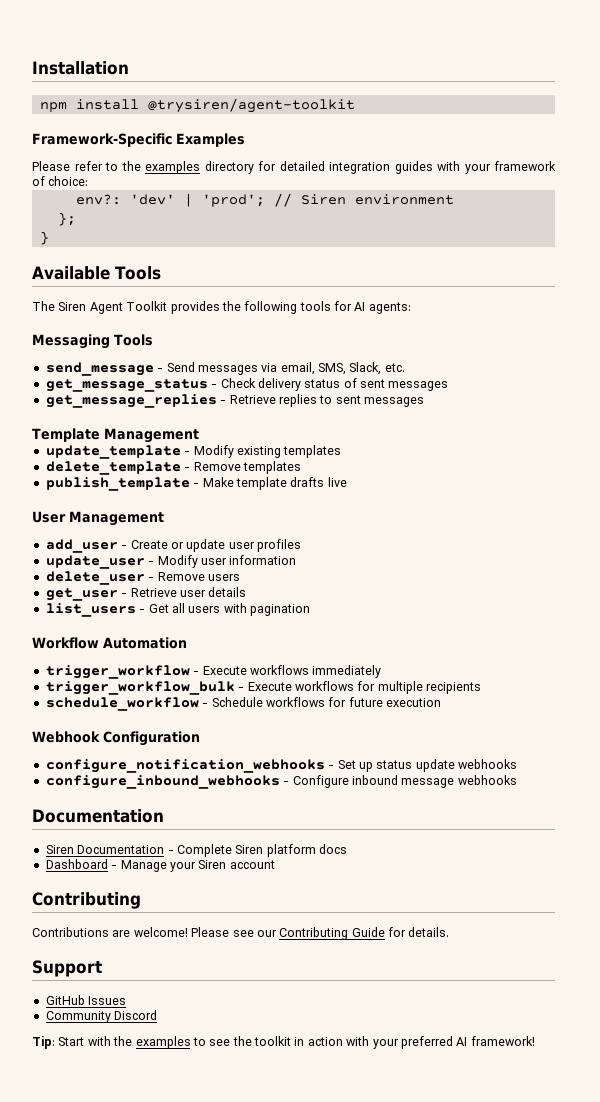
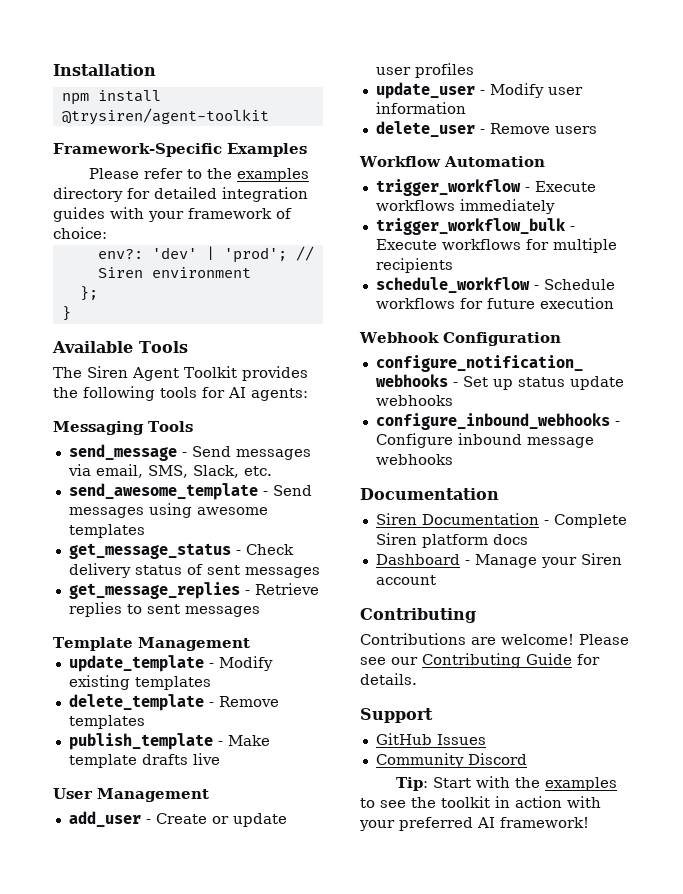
(405, 367) none -> [68,483,312,500] [68,503,268,518] [68,524,145,538] // send_awesome_template - Send messages using awesome templates
[45,587,247,601] [45,603,310,617] // get_user - Retrieve user details // list_users - Get all users with pagination -> (597, 130) none

